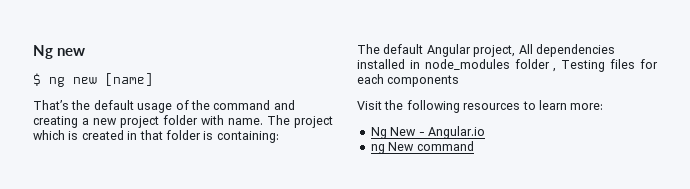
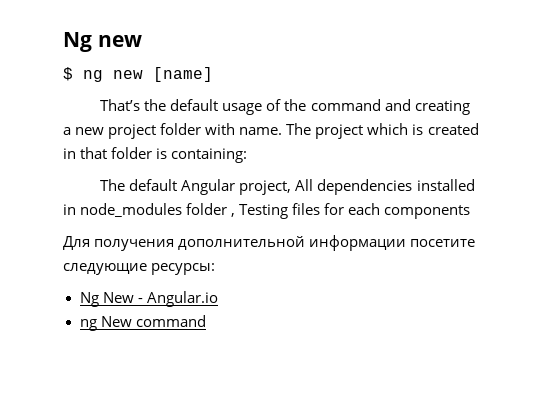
[357,100,604,113] Visit the following resources to learn more: -> [63,235,476,251] [63,263,216,275] Для получения дополнительной информации посетите следующие ресурсы:

